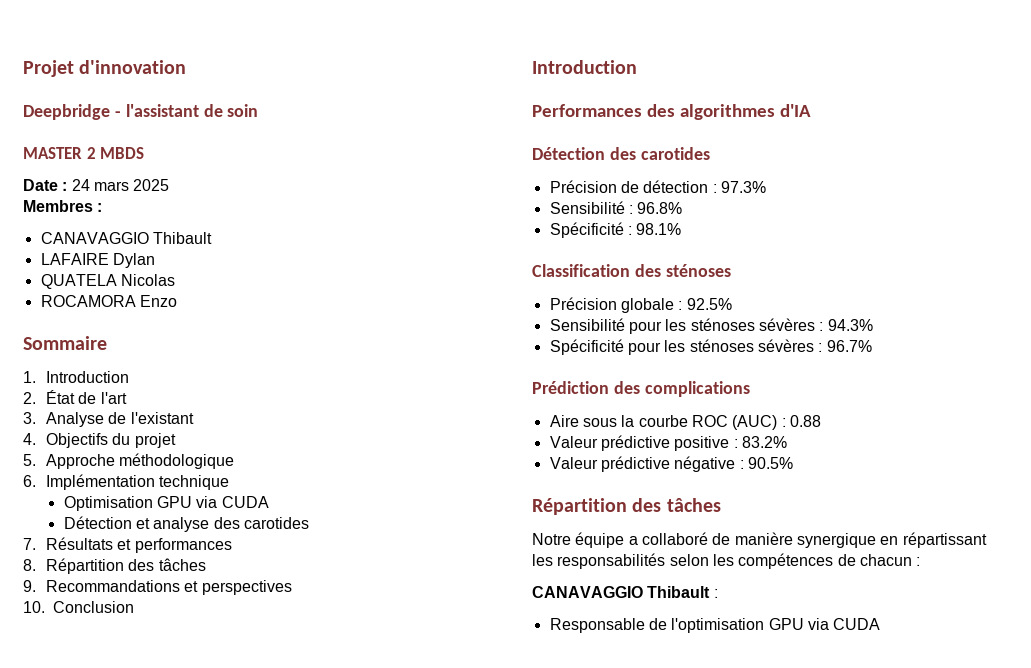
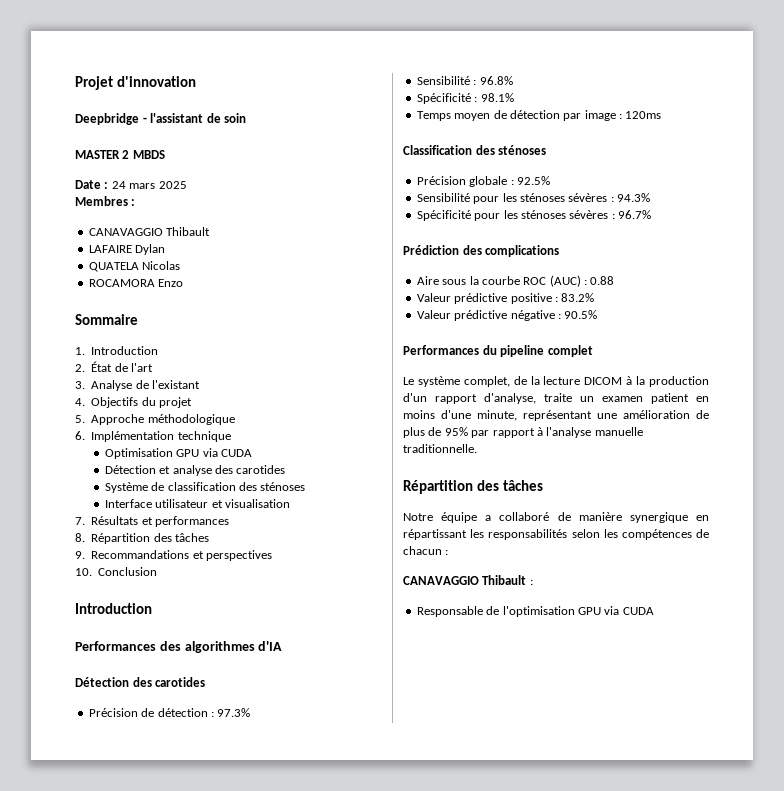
(309, 523) none -> [104,482,306,493] [104,499,290,508] // Système de classification des sténoses // Interface utilisateur et visualisation
(682, 229) none -> [416,110,662,121] // Temps moyen de détection par image : 120ms
(793, 463) none -> [403,345,593,357] [403,376,709,387] [403,393,709,404] [403,410,709,421] [403,427,643,438] [403,444,477,453] // Performances du pipeline complet // Le système complet, de la lecture DICOM à la production d'un rapport d'analyse, traite un examen patient en moins d'une minute, représentant une amélioration de plus de 95% par rapport à l'analyse manuelle traditionnelle.

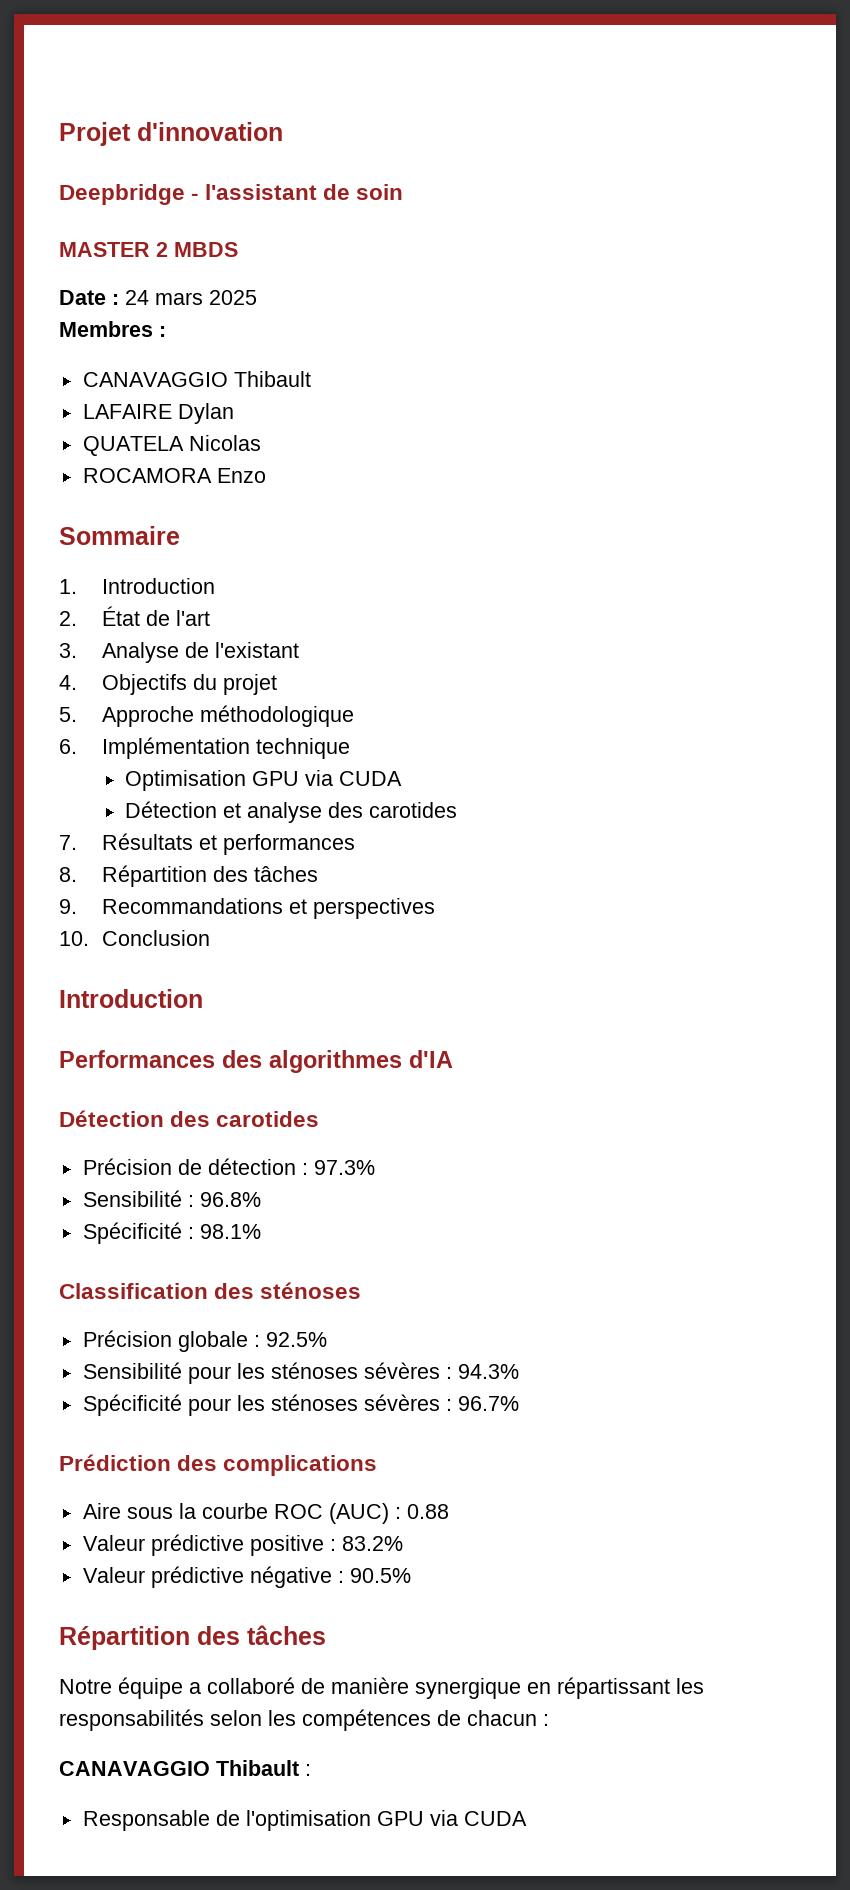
[104,482,306,493] [104,499,290,508] // Système de classification des sténoses // Interface utilisateur et visualisation -> (458, 810) none
[416,110,662,121] // Temps moyen de détection par image : 120ms -> (261, 1231) none
[403,345,593,357] [403,376,709,387] [403,393,709,404] [403,410,709,421] [403,427,643,438] [403,444,477,453] // Performances du pipeline complet // Le système complet, de la lecture DICOM à la production d'un rapport d'analyse, traite un examen patient en moins d'une minute, représentant une amélioration de plus de 95% par rapport à l'analyse manuelle traditionnelle. -> (411, 1575) none

